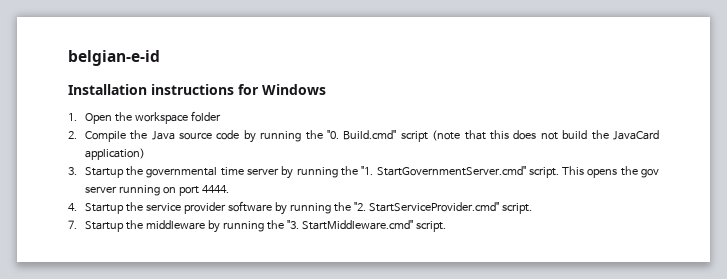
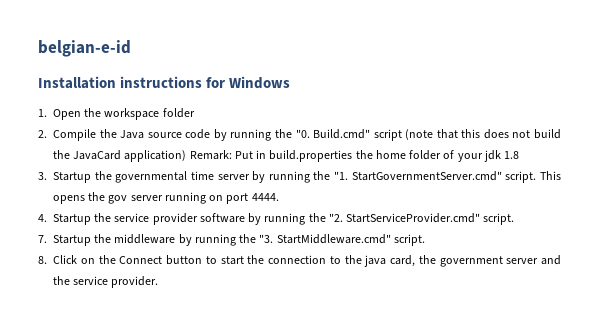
(145, 154) none -> [189,150,520,162] Remark: Put in build.properties the home folder of your jdk 1.8
(446, 226) none -> [38,255,561,267] [53,276,159,288] // 8. Click on the Connect button to start the connection to the java card, the government server and the service provider.

